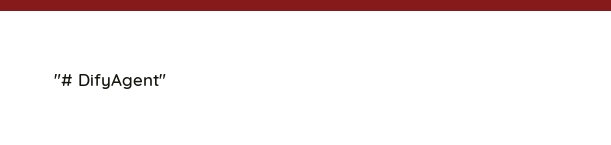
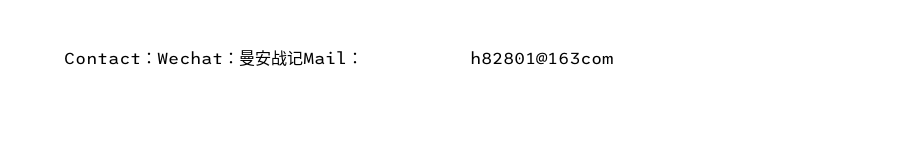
[54,73,166,89] "# DifyAgent" -> [64,50,613,67] Contact：Wechat：曼安战记Mail：h82801@163com

